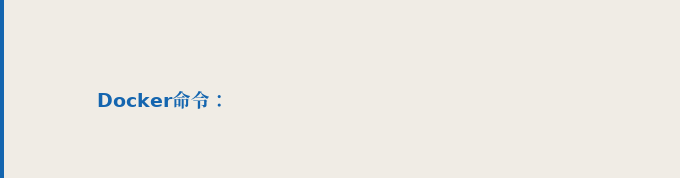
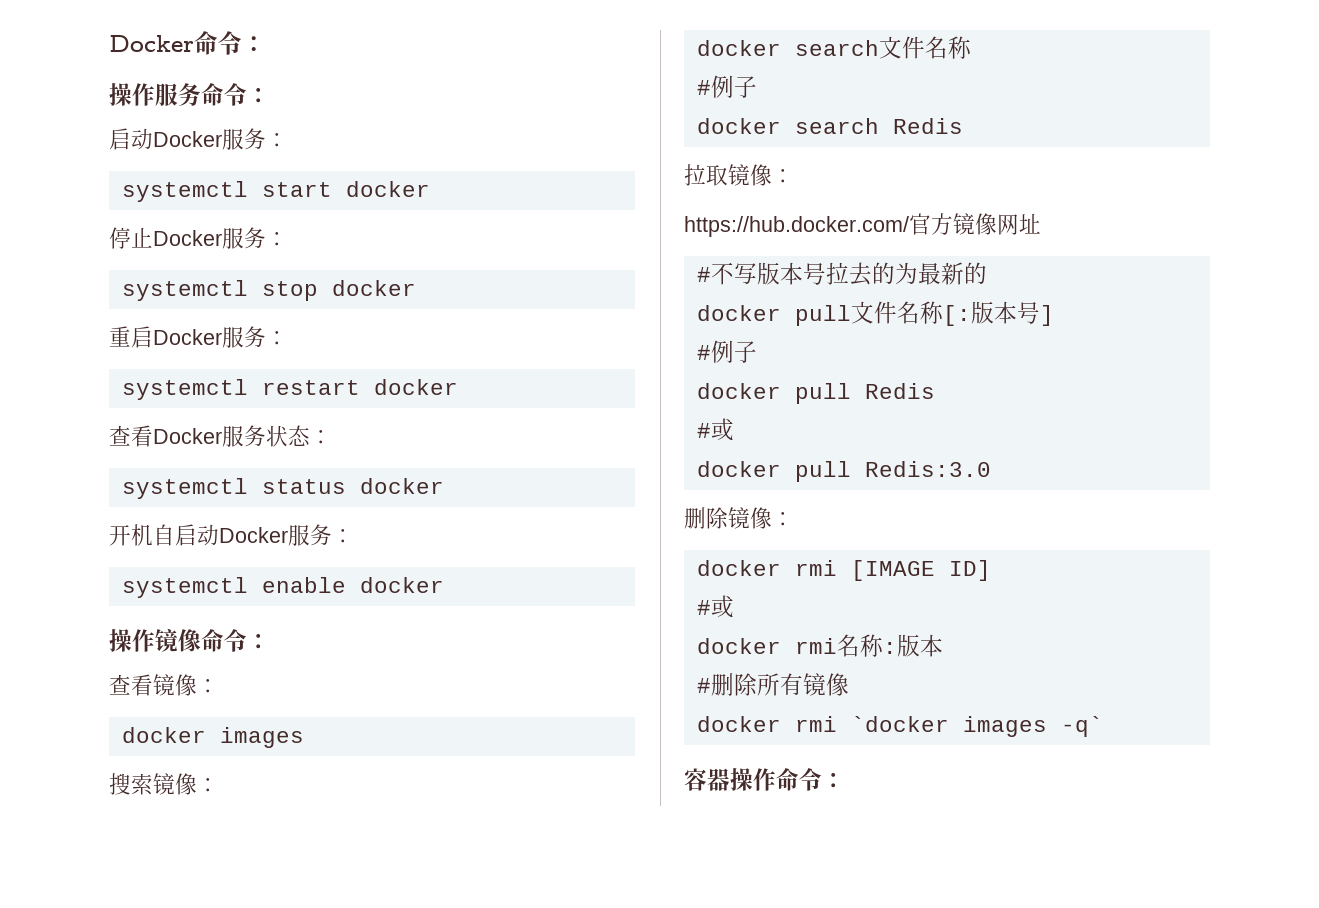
(229, 101) none -> [109,83,270,106] [109,128,288,150] [121,181,430,202] [109,227,288,249] [121,280,416,301] [109,326,288,348] [121,379,458,400] [109,425,332,447] [121,478,444,499] [109,524,354,546] [121,577,444,598] [109,629,270,652] [109,674,219,696] [121,727,304,748] [109,773,219,795] [696,36,972,59] [696,75,757,98] [696,118,963,134] [684,164,794,186] [684,213,1041,237] [696,262,987,286] [696,301,1054,326] [696,340,757,363] [696,383,935,404] [696,418,734,441] [696,461,991,482] [684,507,794,529] [696,560,991,581] [696,595,734,618] [696,634,943,657] [696,673,849,696] [696,716,1103,737] [684,768,845,791] // 操作服务命令： // 启动Docker服务： // systemctl start docker // 停止Docker服务： // systemctl stop docker // 重启Docker服务： // systemctl restart docker // 查看Docker服务状态： // systemctl status docker // 开机自启动Docker服务： // systemctl enable docker // 操作镜像命令： // 查看镜像： // docker images // 搜索镜像： // docker search文件名称 // #例子 // docker search Redis // 拉取镜像： // https://hub.docker.com/官方镜像网址 // #不写版本号拉去的为最新的 // docker pull文件名称[:版本号] // #例子 // docker pull Redis // #或 // docker pull Redis:3.0 // 删除镜像： // docker rmi [IMAGE ID] // #或 // docker rmi名称:版本 // #删除所有镜像 // docker rmi `docker images -q` // 容器操作命令：

